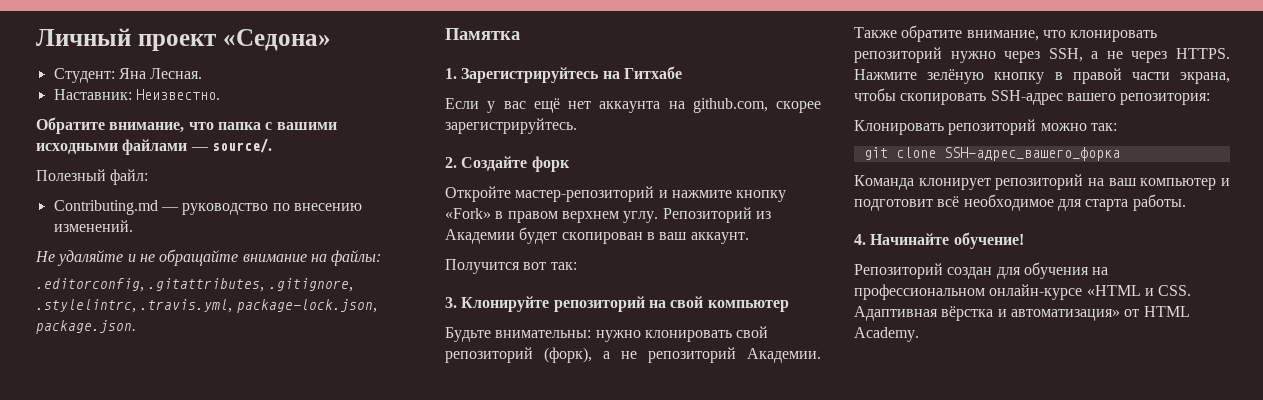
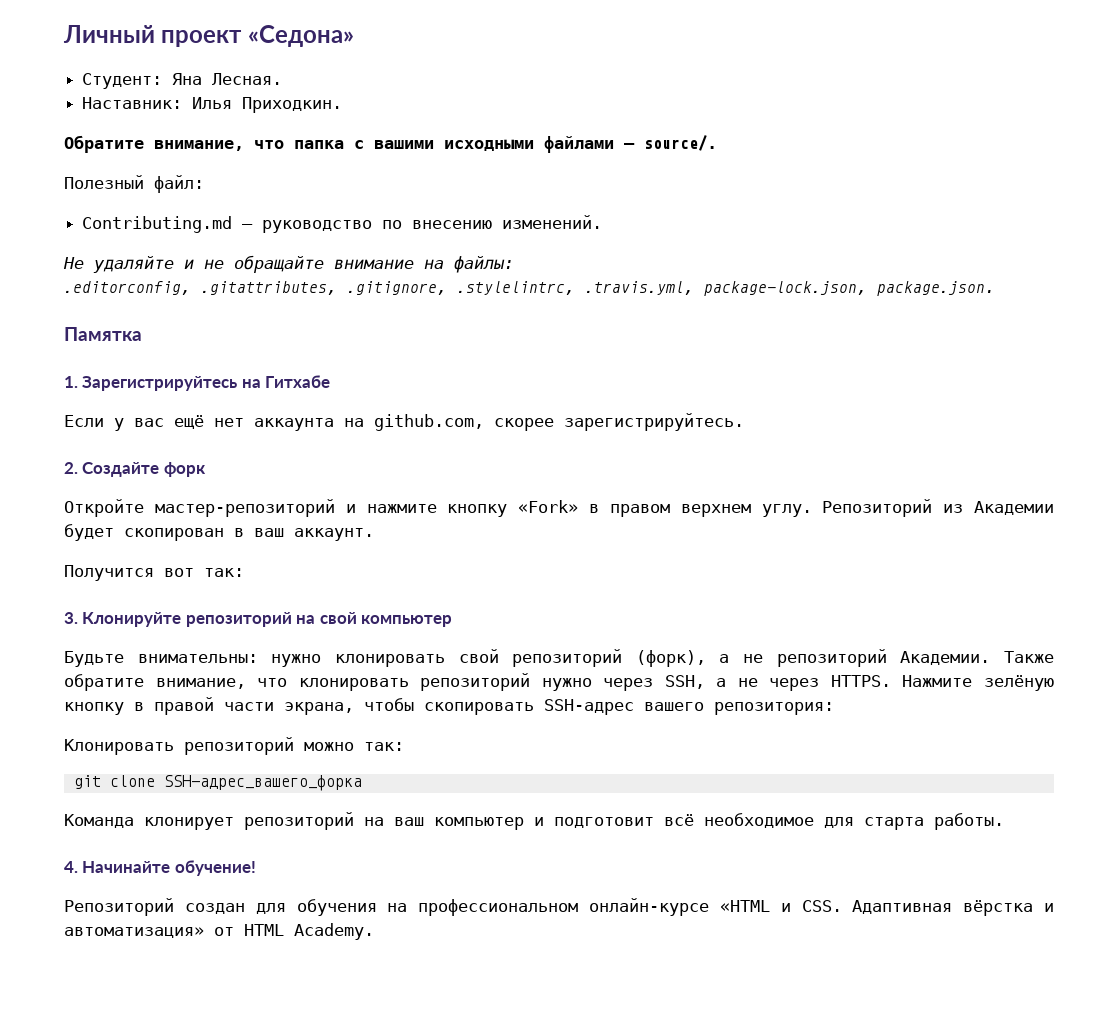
[135,89,220,100] Неизвестно. -> [192,97,343,113] Илья Приходкин.

